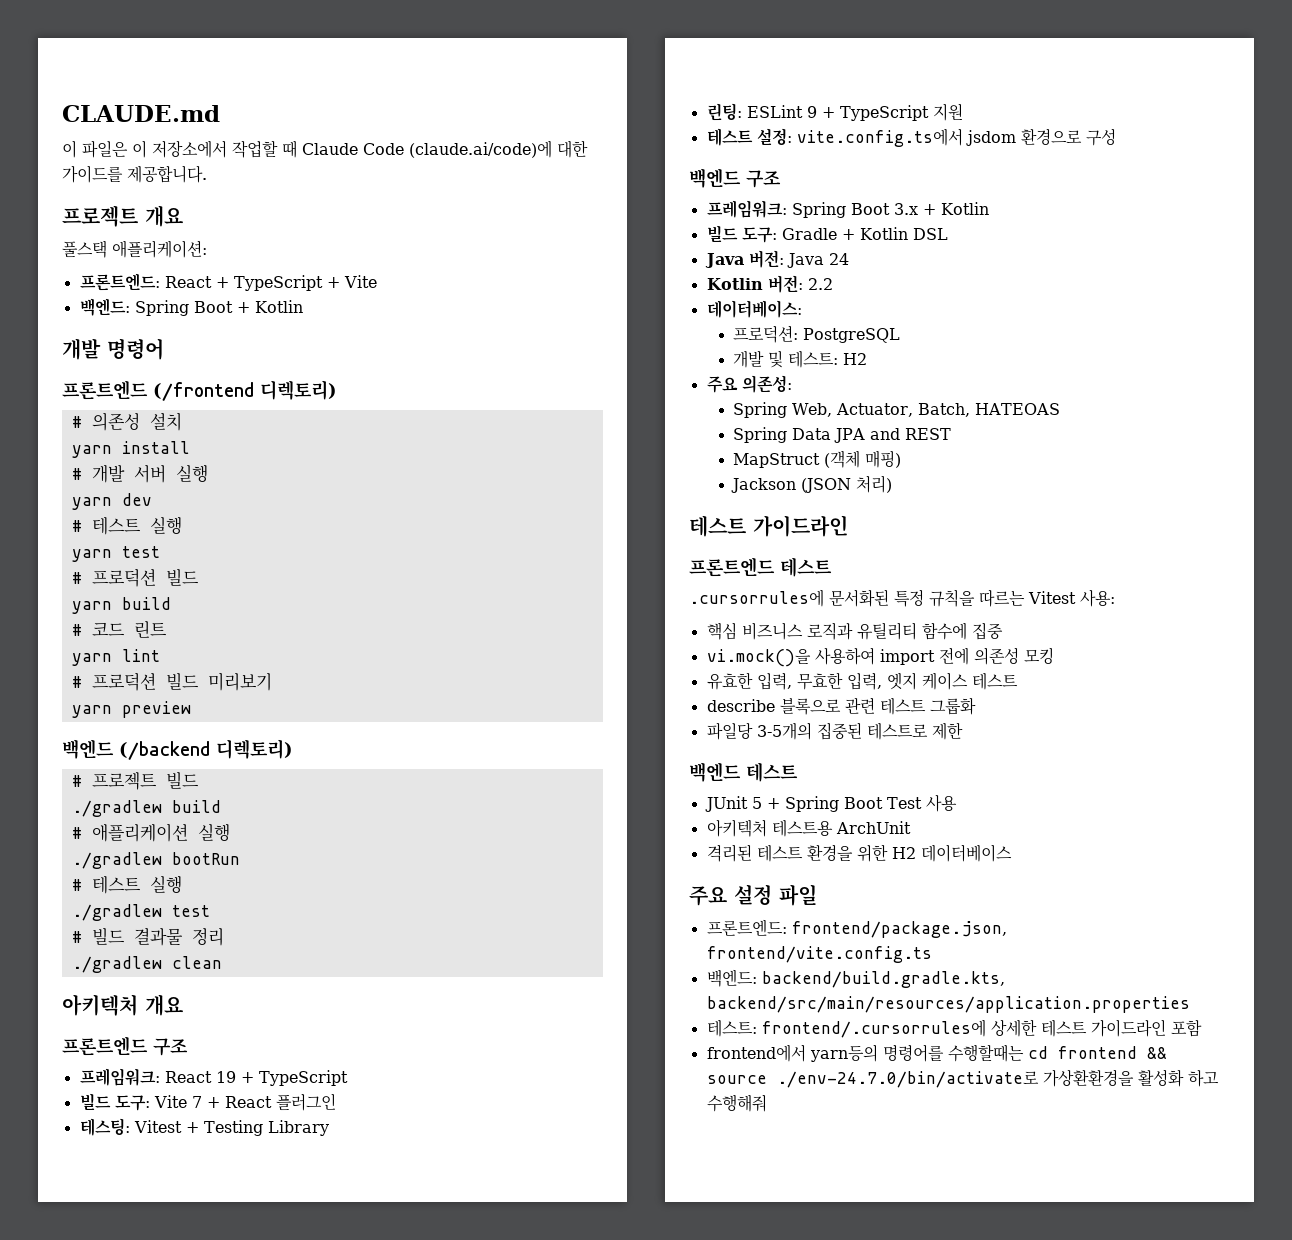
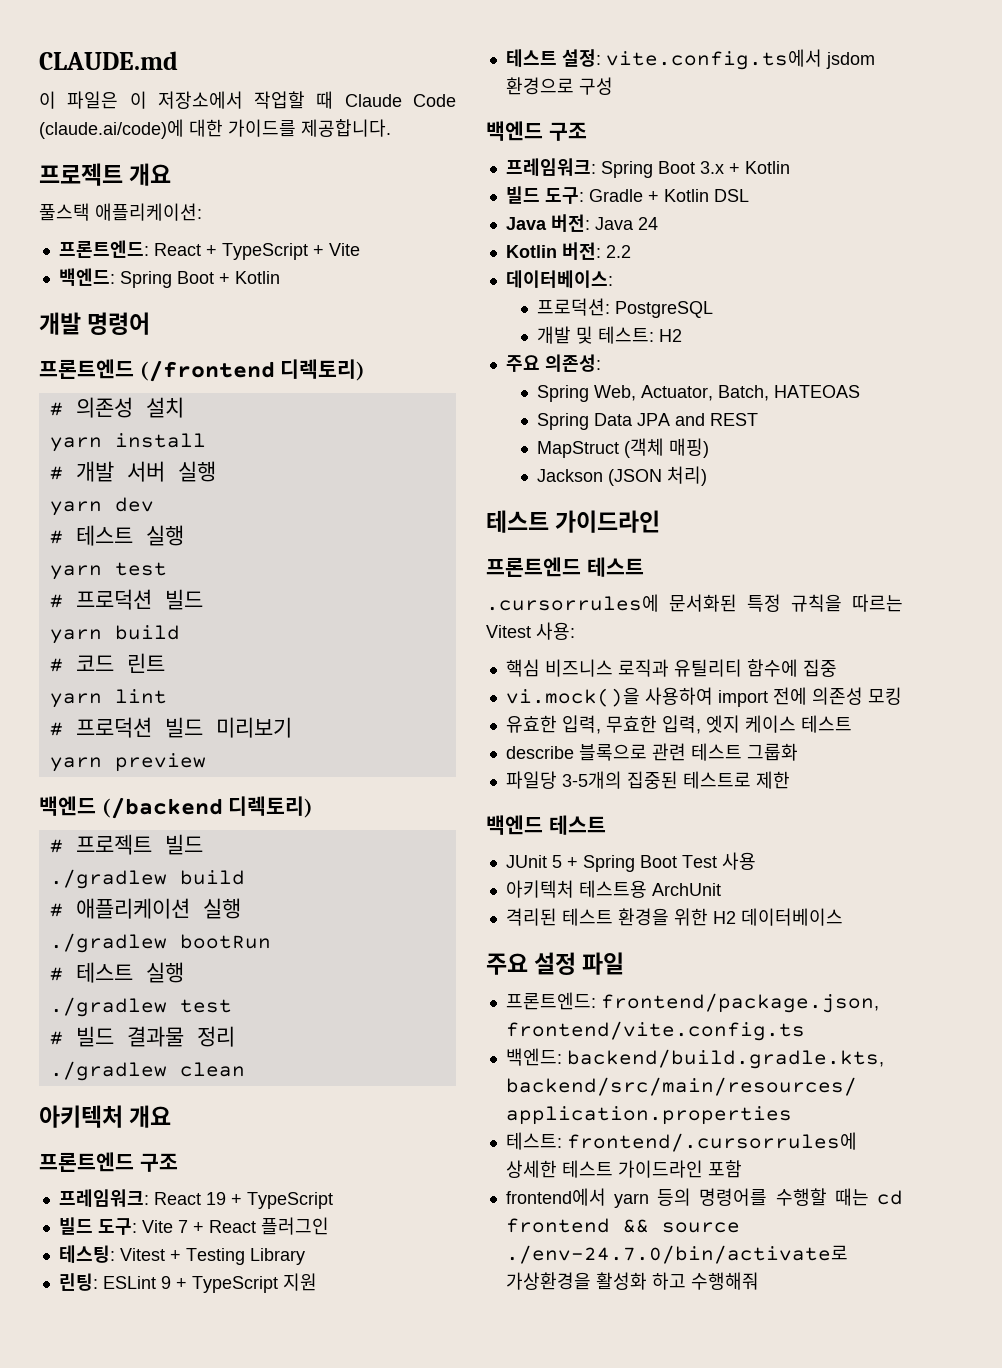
[809,1044,1024,1062] yarn등의 명령어를 수행할때는 -> [614,1188,869,1208] yarn 등의 명령어를 수행할 때는
[1042,1069,1134,1087] 가상환환경을 -> [505,1272,591,1290] 가상환경을

